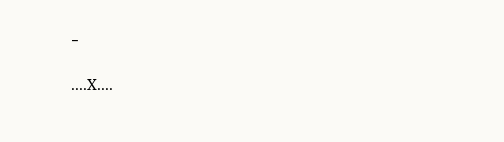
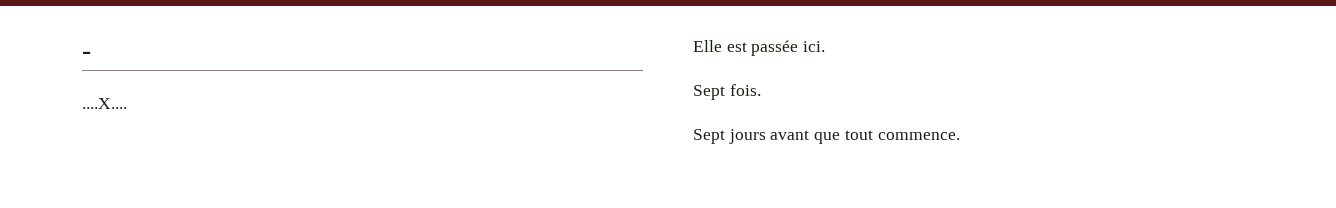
(113, 84) none -> [693,40,826,56] [693,84,761,100] [693,129,960,144] // Elle est passée ici. // Sept fois. // Sept jours avant que tout commence.

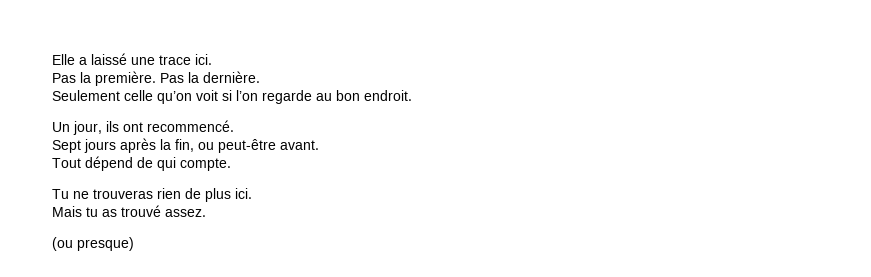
[82,51,91,59] [82,98,127,109] [693,40,826,56] [693,84,761,100] [693,129,960,144] - // ....X.... // Elle est passée ici. // Sept fois. // Sept jours avant que tout commence. -> [52,53,212,65] [52,71,260,86] [52,90,412,104] [52,120,234,135] [52,138,319,153] [52,156,231,171] [52,188,252,202] [52,205,206,217] [52,237,134,251] Elle a laissé une trace ici. // Pas la première. Pas la dernière. // Seulement celle qu’on voit si l’on regarde au bon endroit. // Un jour, ils ont recommencé. // Sept jours après la fin, ou peut-être avant. // Tout dépend de qui compte. // Tu ne trouveras rien de plus ici. // Mais tu as trouvé assez. // (ou presque)

